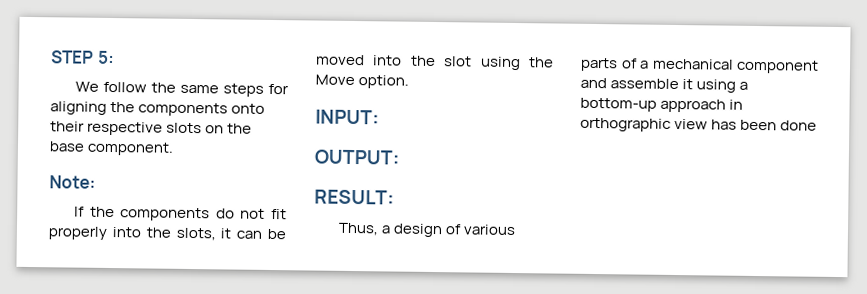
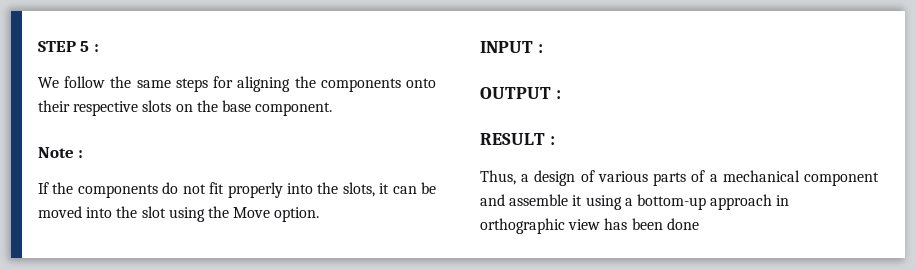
[97,50,115,65] 5: -> [80,41,99,52] 5 :
[49,175,96,189] Note: -> [38,147,84,158] Note :
[315,109,380,125] [314,149,400,165] [314,189,395,205] INPUT: // OUTPUT: // RESULT: -> [480,41,543,53] [480,87,561,99] [480,133,555,145] INPUT : // OUTPUT : // RESULT :

